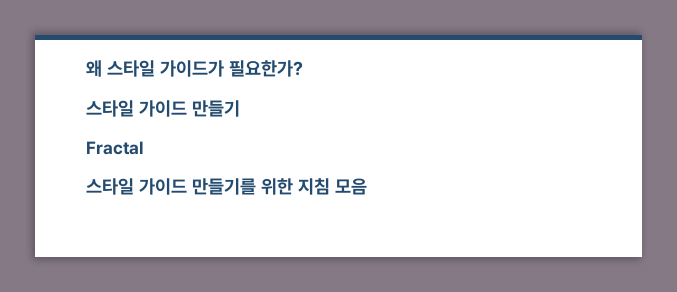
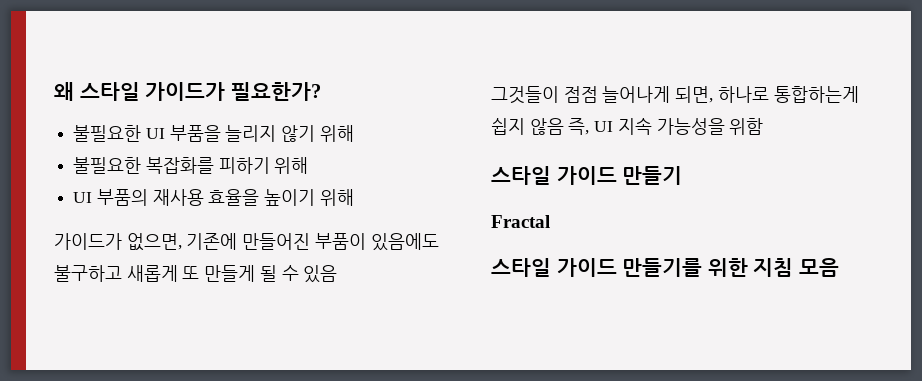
(303, 68) none -> [73,125,354,142] [73,157,309,174] [73,189,354,206] [54,233,439,251] [54,265,338,283] [491,86,859,104] [491,117,764,135] // 불필요한 UI 부품을 늘리지 않기 위해 // 불필요한 복잡화를 피하기 위해 // UI 부품의 재사용 효율을 높이기 위해 // 가이드가 없으면, 기존에 만들어진 부품이 있음에도 불구하고 새롭게 또 만들게 될 수 있음 // 그것들이 점점 늘어나게 되면, 하나로 통합하는게 쉽지 않음 즉, UI 지속 가능성을 위함

